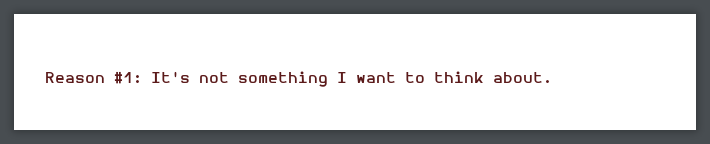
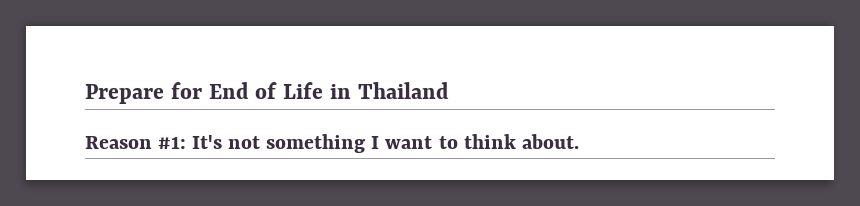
(45, 77) none -> [85,82,449,104] Prepare for End of Life in Thailand //

